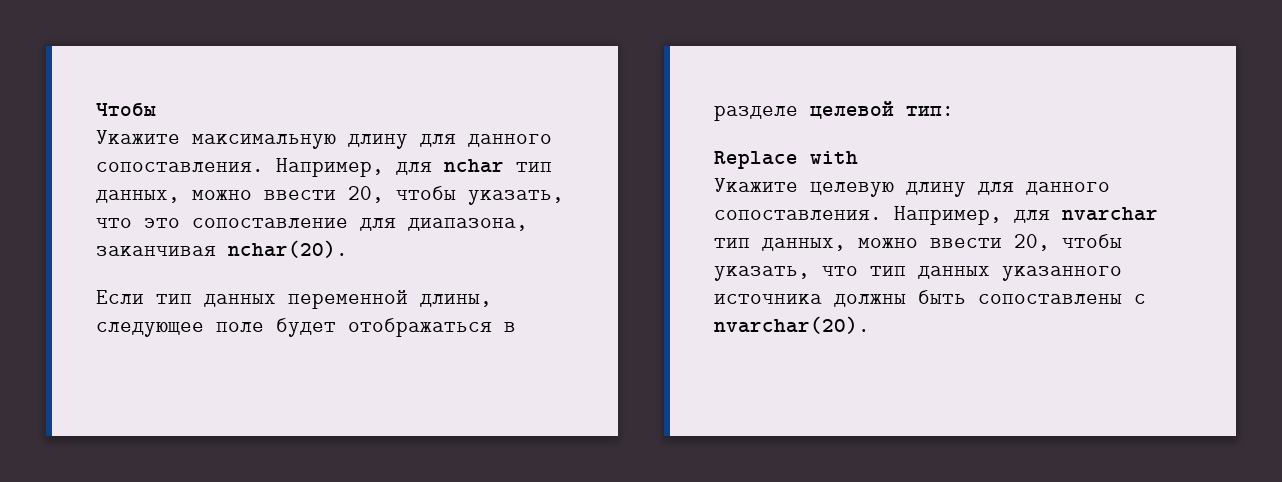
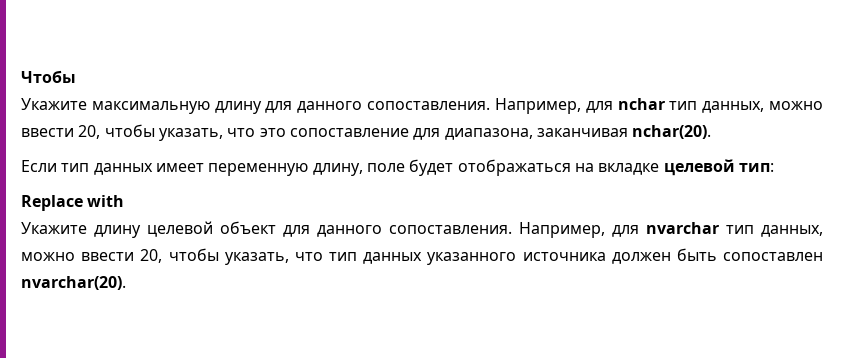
[288,290,492,309] [96,322,204,337] переменной длины, следующее -> [155,163,363,176] имеет переменную длину,
[504,321,516,332] [714,105,798,121] в разделе -> [574,163,660,175] на вкладке
[810,181,966,197] целевую длину -> [94,221,276,238] длину целевой объект
[834,290,1146,307] должны быть сопоставлены с -> [611,248,824,264] должен быть сопоставлен

